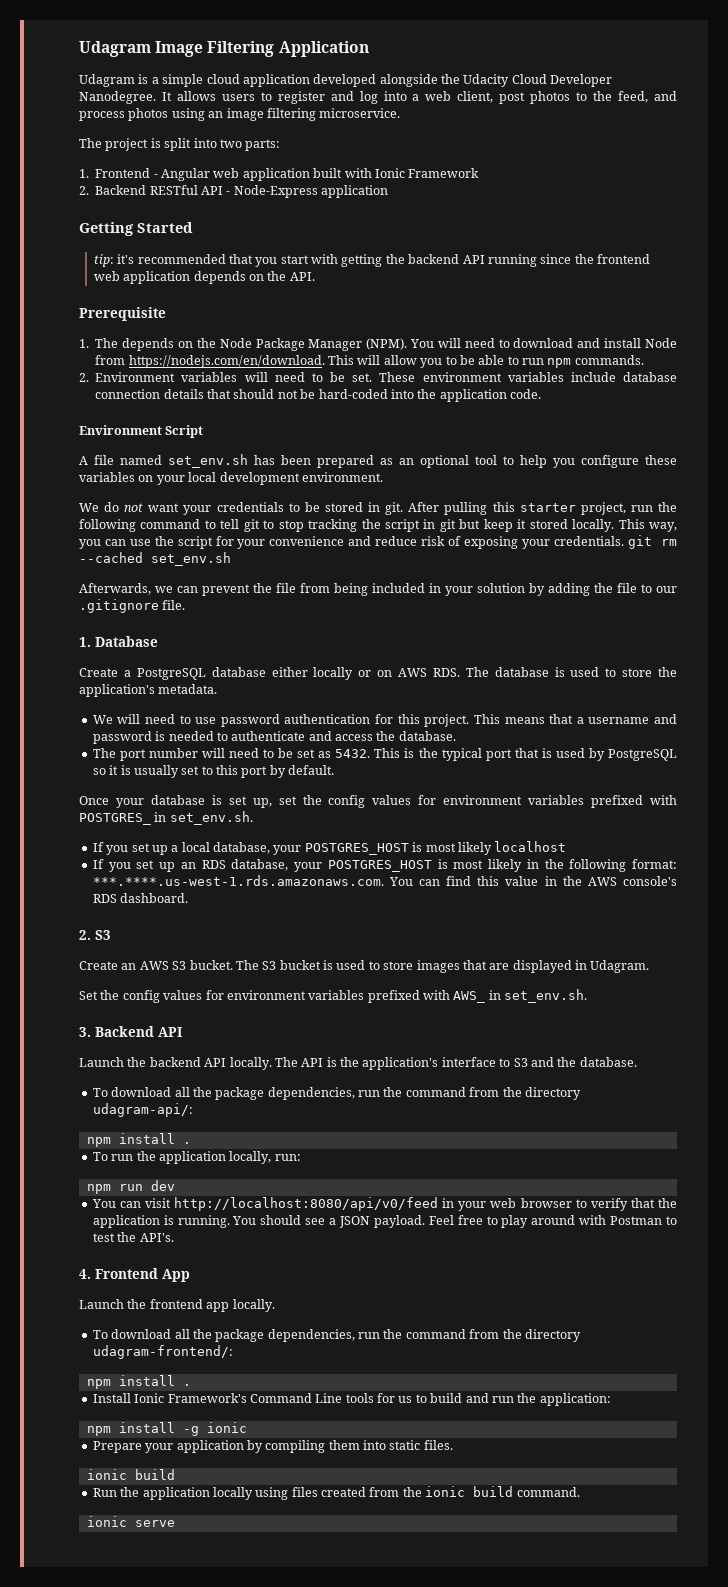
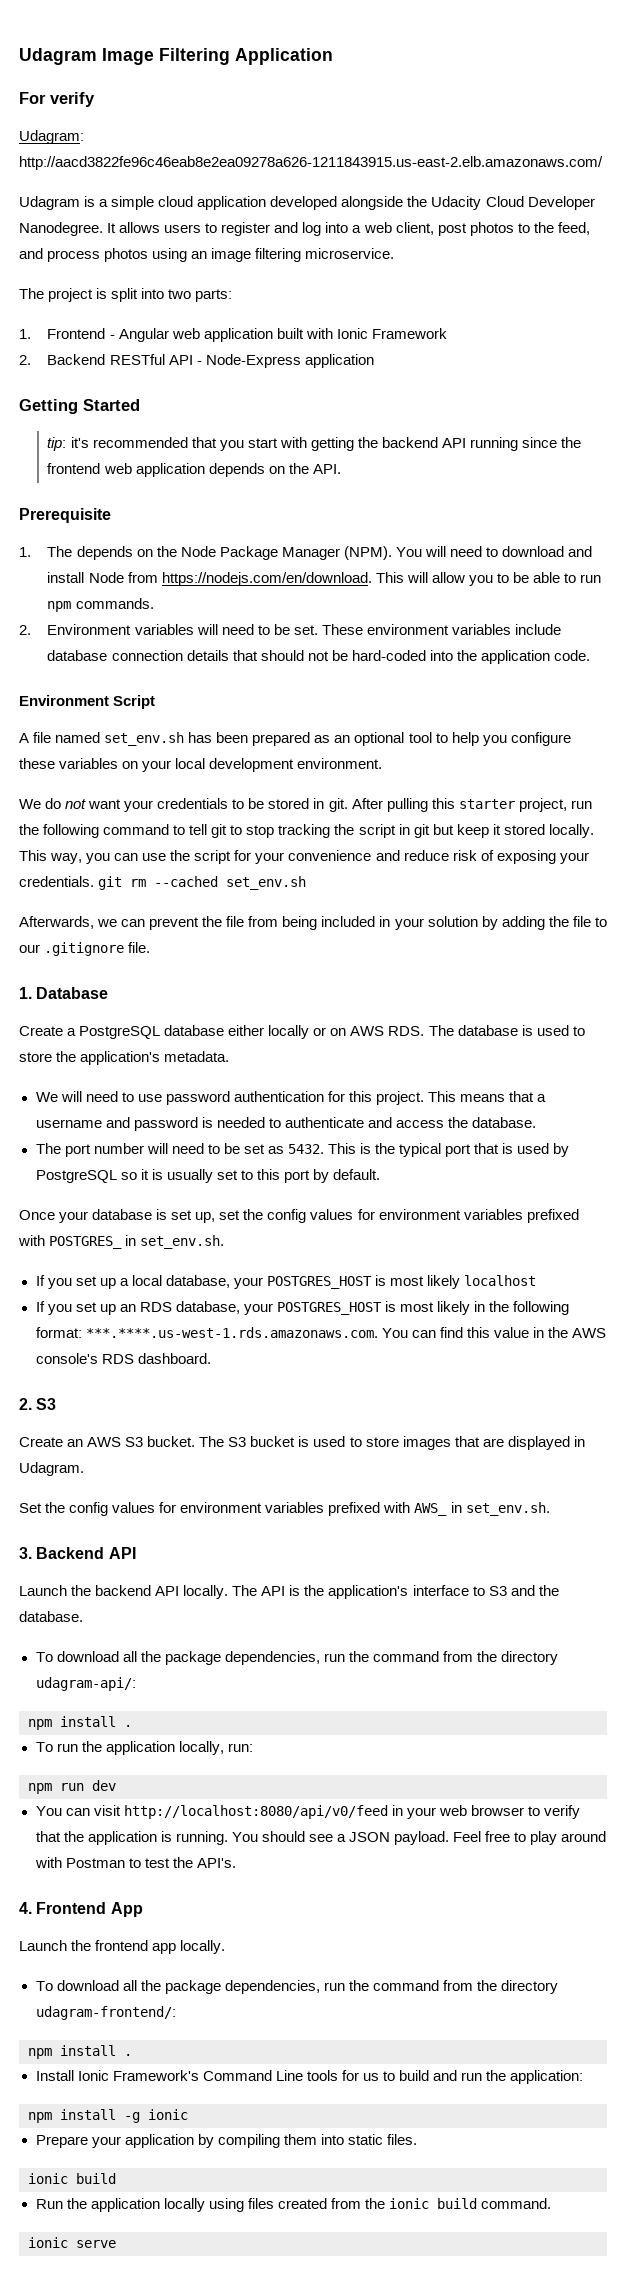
(369, 49) none -> [19,92,95,107] [19,130,84,144] [19,156,603,170] // For verify // Udagram: http://aacd3822fe96c46eab8e2ea09278a626-1211843915.us-east-2.elb.amazonaws.com/

